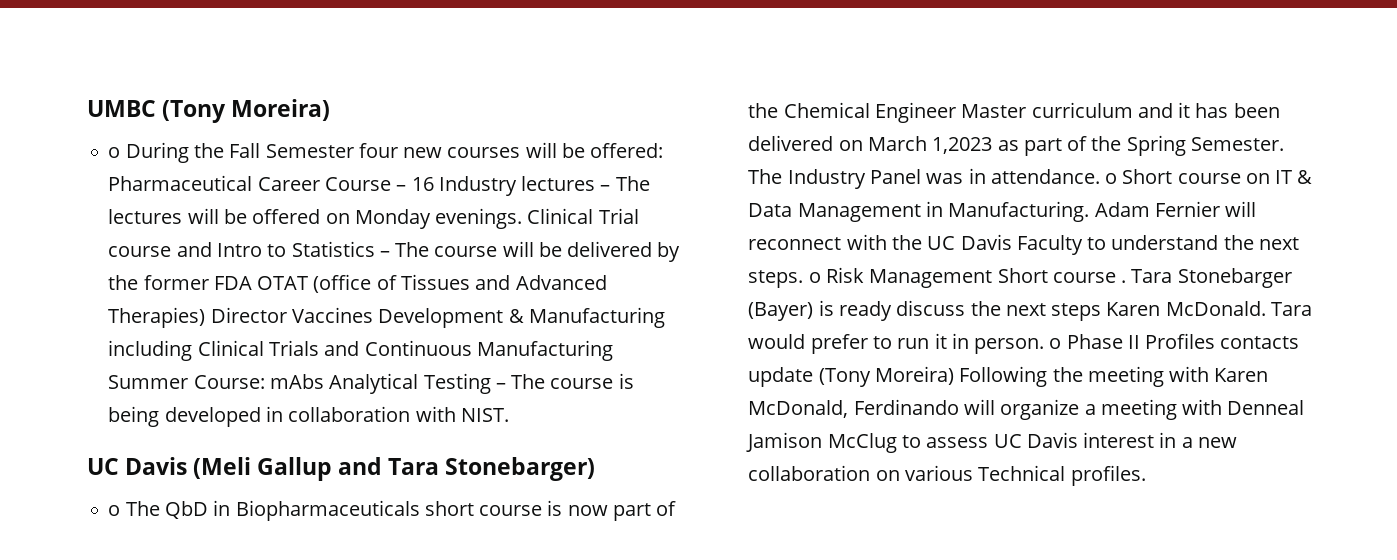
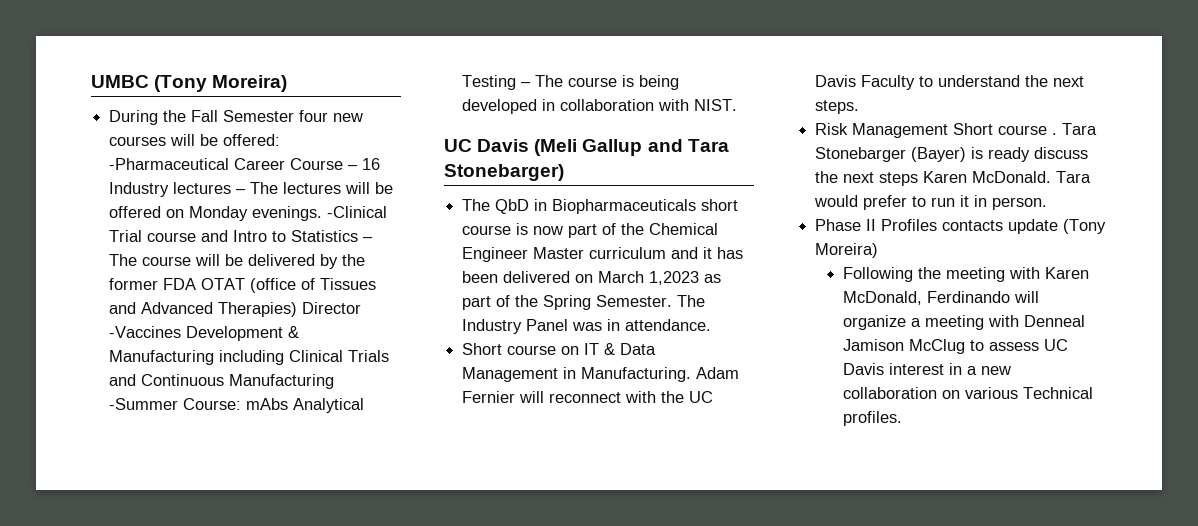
[108,147,121,158] o -> (288, 83) none
[108,175,253,191] Pharmaceutical -> [109,158,230,170] -Pharmaceutical
[527,208,594,224] Clinical -> [327,206,388,218] -Clinical
[291,307,373,323] Vaccines -> [109,326,182,338] -Vaccines
[108,375,189,389] Summer -> [109,398,179,410] -Summer
[108,505,121,516] o -> (564, 172) none
[1105,173,1118,184] o -> (712, 325) //
[808,272,821,283] o -> (860, 107) //
[1049,338,1062,349] o -> (1048, 203) //
(954, 375) none -> (879, 250) //

